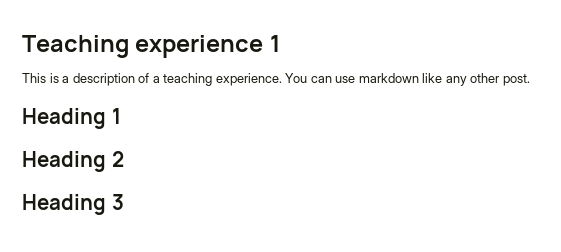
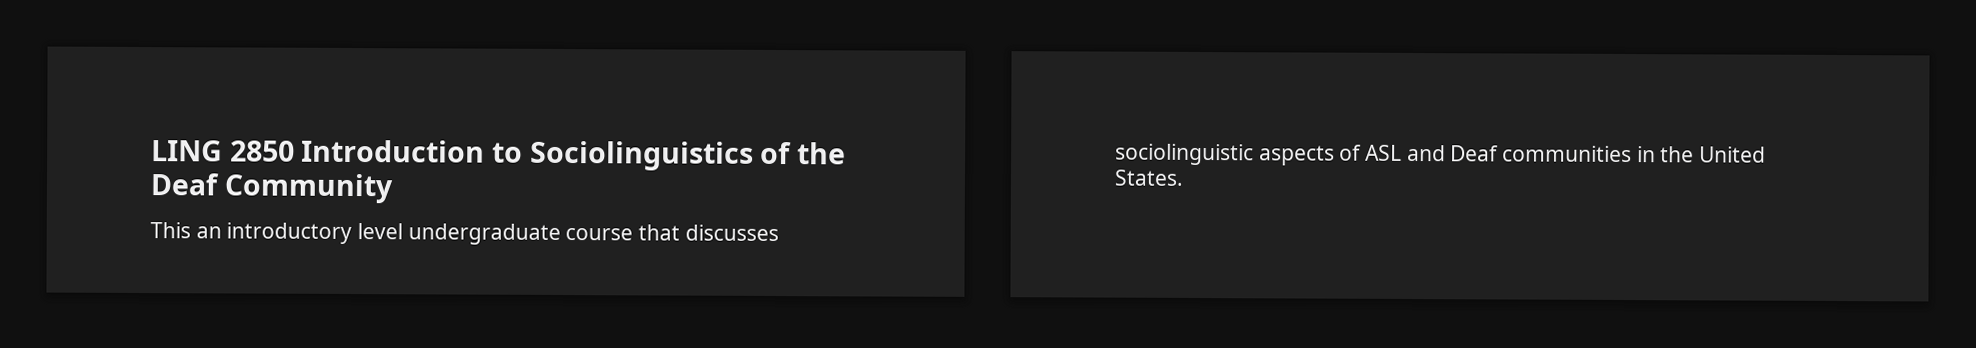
[22,35,280,58] [22,73,530,86] [22,108,121,129] [22,151,124,172] [22,194,124,215] Teaching experience 1 // This is a description of a teaching experience. You can use markdown like any other post. // Heading 1 // Heading 2 // Heading 3 -> [151,139,847,171] [150,173,393,204] [150,222,779,245] [1115,143,1767,166] [1114,169,1184,186] LING 2850 Introduction to Sociolinguistics of the Deaf Community // This an introductory level undergraduate course that discusses sociolinguistic aspects of ASL and Deaf communities in the United States.

